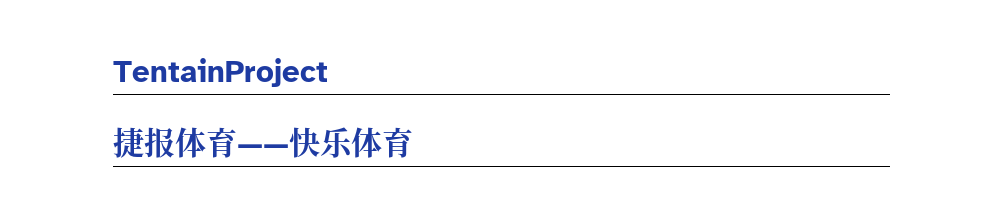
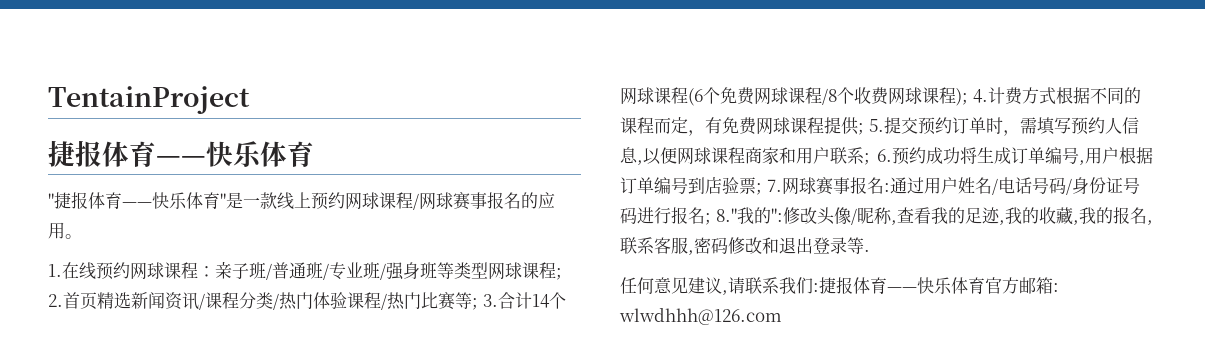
(413, 142) none -> [48,192,555,210] [48,222,82,239] [48,261,562,280] [48,292,566,310] [620,87,1141,106] [620,117,1139,136] [620,147,1153,165] [620,177,1140,195] [620,207,1153,225] [620,237,870,255] [620,277,1059,295] [619,308,782,325] // "捷报体育——快乐体育"是一款线上预约网球课程/网球赛事报名的应用。 // 1.在线预约网球课程：亲子班/普通班/专业班/强身班等类型网球课程; 2.首页精选新闻资讯/课程分类/热门体验课程/热门比赛等; 3.合计14个网球课程(6个免费网球课程/8个收费网球课程); 4.计费方式根据不同的课程而定，有免费网球课程提供; 5.提交预约订单时，需填写预约人信息,以便网球课程商家和用户联系; 6.预约成功将生成订单编号,用户根据订单编号到店验票; 7.网球赛事报名:通过用户姓名/电话号码/身份证号码进行报名; 8."我的":修改头像/昵称,查看我的足迹,我的收藏,我的报名,联系客服,密码修改和退出登录等. // 任何意见建议,请联系我们:捷报体育——快乐体育官方邮箱: wlwdhhh@126.com

